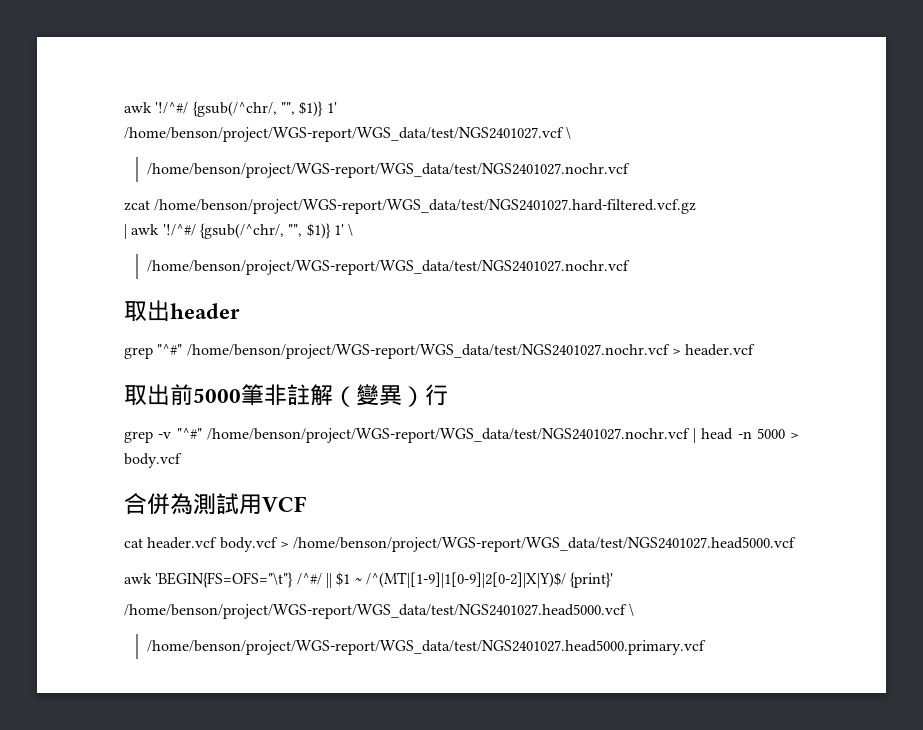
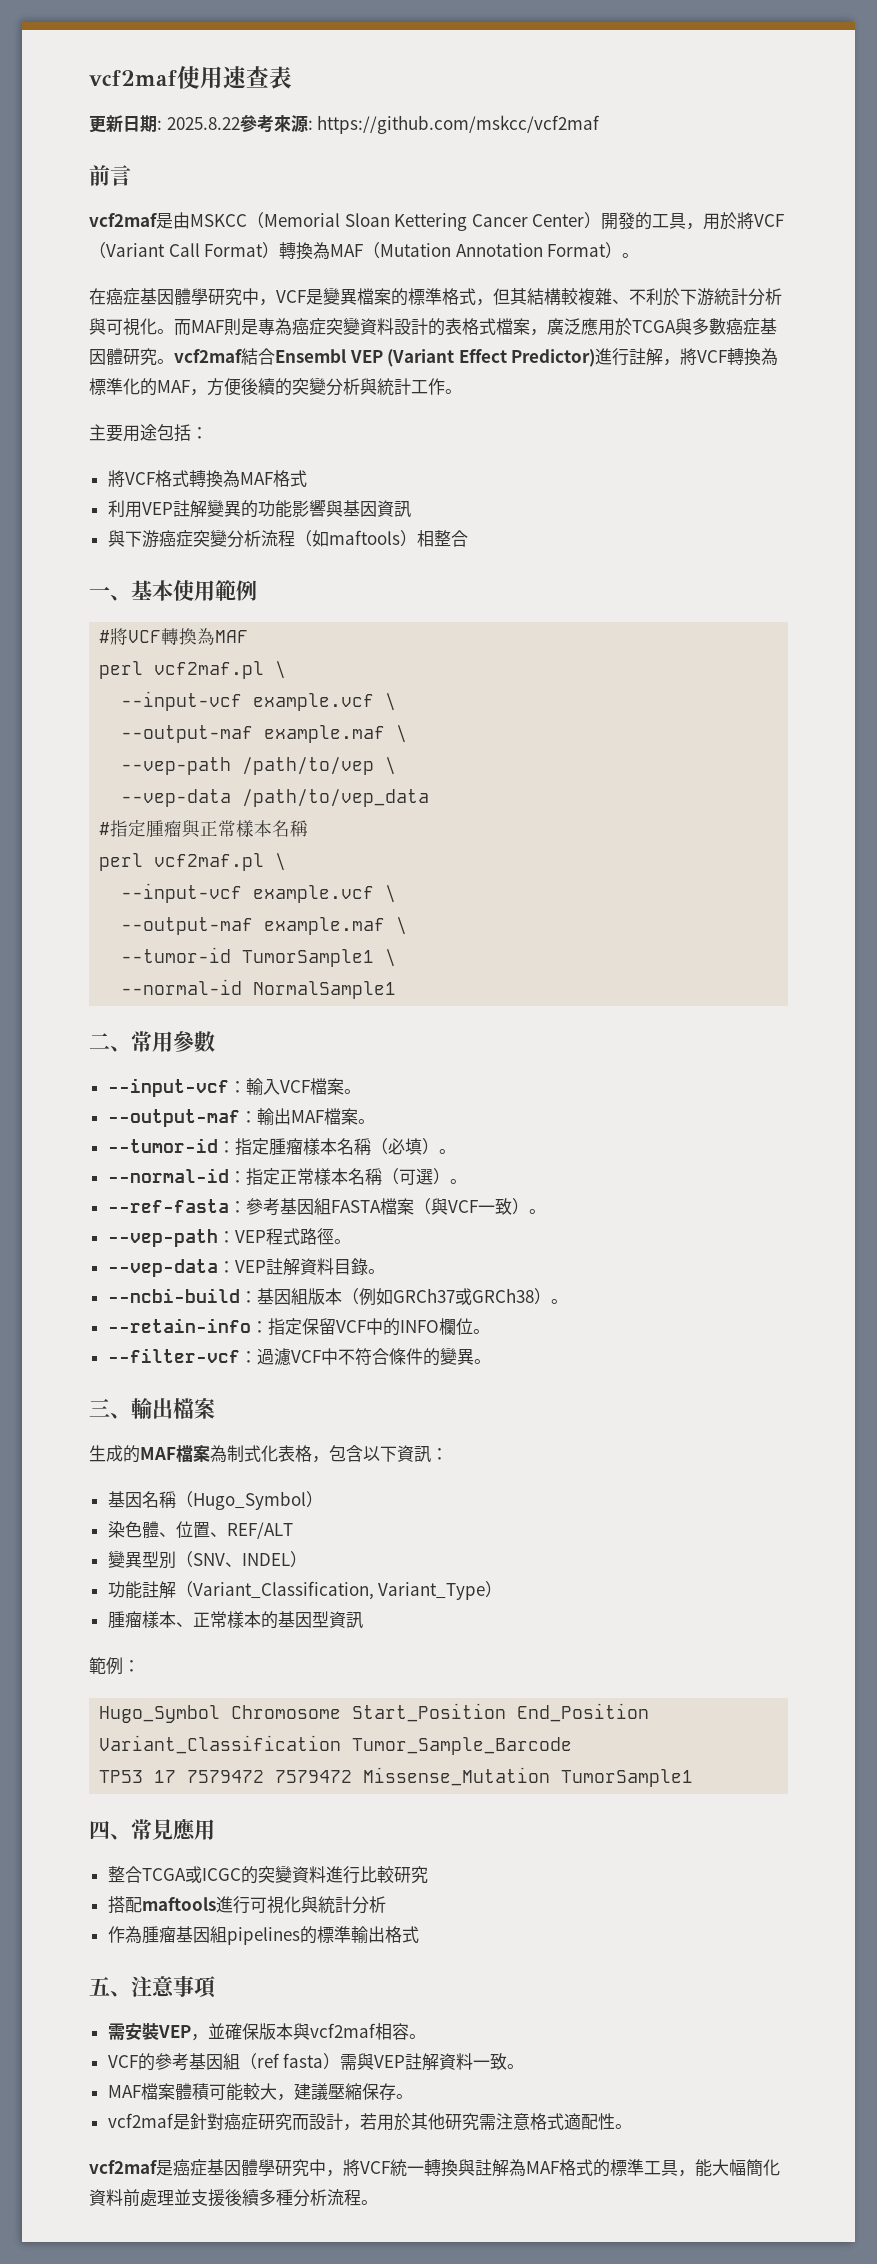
[124,101,337,117] [124,126,572,142] [146,163,630,178] [124,199,697,214] [124,223,354,239] [146,260,630,275] [124,300,240,322] [124,344,756,359] [124,384,448,407] [124,428,799,443] [124,453,182,468] [124,493,306,515] [124,537,797,552] [124,572,614,588] [124,603,635,619] [146,640,706,655] awk '!/^#/ {gsub(/^chr/, "", $1)} 1' // /home/benson/project/WGS-report/WGS_data/test/NGS2401027.vcf \ // /home/benson/project/WGS-report/WGS_data/test/NGS2401027.nochr.vcf // zcat /home/benson/project/WGS-report/WGS_data/test/NGS2401027.hard-filtered.vcf.gz // | awk '!/^#/ {gsub(/^chr/, "", $1)} 1' \ // /home/benson/project/WGS-report/WGS_data/test/NGS2401027.nochr.vcf // 取出header // grep "^#" /home/benson/project/WGS-report/WGS_data/test/NGS2401027.nochr.vcf > header.vcf // 取出前5000筆非註解（變異）行 // grep -v "^#" /home/benson/project/WGS-report/WGS_data/test/NGS2401027.nochr.vcf | head -n 5000 > body.vcf // 合併為測試用VCF // cat header.vcf body.vcf > /home/benson/project/WGS-report/WGS_data/test/NGS2401027.head5000.vcf // awk 'BEGIN{FS=OFS="\t"} /^#/ || $1 ~ /^(MT|[1-9]|1[0-9]|2[0-2]|X|Y)$/ {print}' // /home/benson/project/WGS-report/WGS_data/test/NGS2401027.head5000.vcf \ // /home/benson/project/WGS-report/WGS_data/test/NGS2401027.head5000.primary.vcf -> [89,66,292,89] [89,114,601,134] [89,165,131,186] [89,212,785,231] [89,242,640,260] [89,287,782,306] [89,317,777,336] [89,348,779,367] [89,377,462,396] [89,424,208,442] [107,470,307,488] [107,499,411,518] [107,529,468,548] [89,580,257,601] [99,628,249,645] [99,661,287,679] [121,691,397,711] [121,725,408,743] [121,757,397,775] [121,789,430,807] [99,819,309,838] [99,853,287,871] [121,883,397,903] [121,917,408,935] [121,947,397,967] [121,979,397,999] [89,1031,215,1052] [107,1078,361,1097] [107,1108,375,1127] [107,1138,456,1156] [107,1168,467,1186] [107,1198,546,1216] [107,1228,351,1247] [107,1258,385,1277] [107,1288,568,1306] [107,1318,490,1336] [107,1347,491,1366] [89,1398,215,1419] [89,1445,448,1463] [107,1491,323,1510] [107,1521,293,1539] [107,1550,307,1569] [107,1581,503,1600] [107,1611,363,1629] [89,1657,140,1675] [99,1703,650,1723] [99,1735,573,1755] [99,1767,694,1787] [89,1819,215,1840] [107,1865,428,1884] [107,1896,386,1914] [107,1926,419,1945] [89,1976,216,1998] [107,2023,426,2041] [107,2053,525,2071] [107,2083,413,2101] [107,2113,632,2131] [89,2159,780,2177] [89,2189,378,2207] vcf2maf使用速查表 // 更新日期: 2025.8.22參考來源: https://github.com/mskcc/vcf2maf // 前言 // vcf2maf是由MSKCC（Memorial Sloan Kettering Cancer Center）開發的工具，用於將VCF（Variant Call Format）轉換為MAF（Mutation Annotation Format）。 // 在癌症基因體學研究中，VCF是變異檔案的標準格式，但其結構較複雜、不利於下游統計分析與可視化。而MAF則是專為癌症突變資料設計的表格式檔案，廣泛應用於TCGA與多數癌症基因體研究。vcf2maf結合Ensembl VEP (Variant Effect Predictor)進行註解，將VCF轉換為標準化的MAF，方便後續的突變分析與統計工作。 // 主要用途包括： // 將VCF格式轉換為MAF格式 // 利用VEP註解變異的功能影響與基因資訊 // 與下游癌症突變分析流程（如maftools）相整合 // 一、基本使用範例 // #將VCF轉換為MAF // perl vcf2maf.pl \ // --input-vcf example.vcf \ // --output-maf example.maf \ // --vep-path /path/to/vep \ // --vep-data /path/to/vep_data // #指定腫瘤與正常樣本名稱 // perl vcf2maf.pl \ // --input-vcf example.vcf \ // --output-maf example.maf \ // --tumor-id TumorSample1 \ // --normal-id NormalSample1 // 二、常用參數 // --input-vcf：輸入VCF檔案。 // --output-maf：輸出MAF檔案。 // --tumor-id：指定腫瘤樣本名稱（必填）。 // --normal-id：指定正常樣本名稱（可選）。 // --ref-fasta：參考基因組FASTA檔案（與VCF一致）。 // --vep-path：VEP程式路徑。 // --vep-data：VEP註解資料目錄。 // --ncbi-build：基因組版本（例如GRCh37或GRCh38）。 // --retain-info：指定保留VCF中的INFO欄位。 // --filter-vcf：過濾VCF中不符合條件的變異。 // 三、輸出檔案 // 生成的MAF檔案為制式化表格，包含以下資訊： // 基因名稱（Hugo_Symbol） // 染色體、位置、REF/ALT // 變異型別（SNV、INDEL） // 功能註解（Variant_Classification, Variant_Type） // 腫瘤樣本、正常樣本的基因型資訊 // 範例： // Hugo_Symbol Chromosome Start_Position End_Position Variant_Classification Tumor_Sample_Barcode // TP53 17 7579472 7579472 Missense_Mutation TumorSample1 // 四、常見應用 // 整合TCGA或ICGC的突變資料進行比較研究 // 搭配maftools進行可視化與統計分析 // 作為腫瘤基因組pipelines的標準輸出格式 // 五、注意事項 // 需安裝VEP，並確保版本與vcf2maf相容。 // VCF的參考基因組（ref fasta）需與VEP註解資料一致。 // MAF檔案體積可能較大，建議壓縮保存。 // vcf2maf是針對癌症研究而設計，若用於其他研究需注意格式適配性。 // vcf2maf是癌症基因體學研究中，將VCF統一轉換與註解為MAF格式的標準工具，能大幅簡化資料前處理並支援後續多種分析流程。

